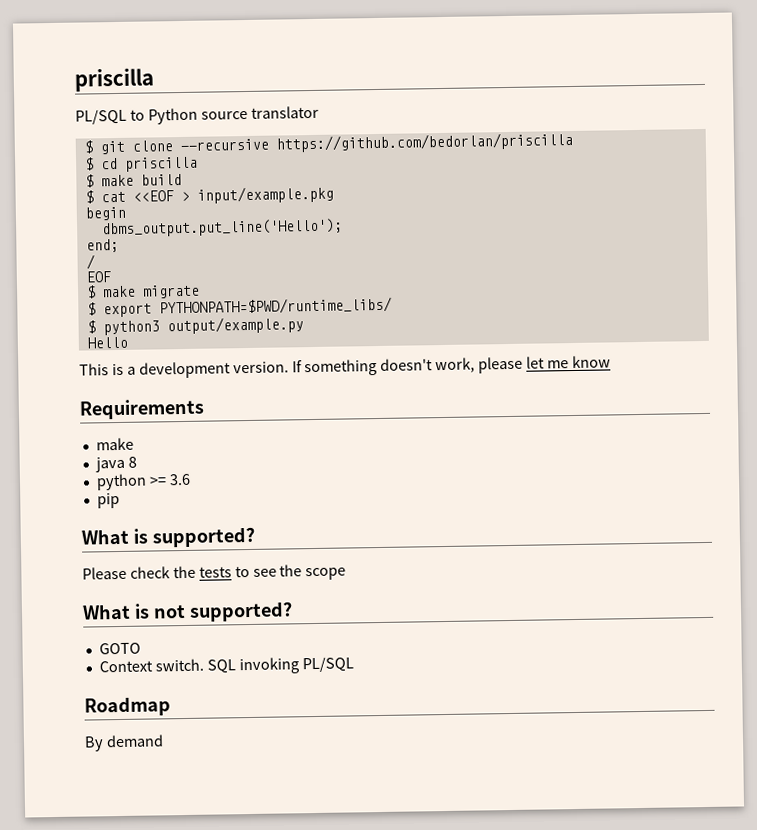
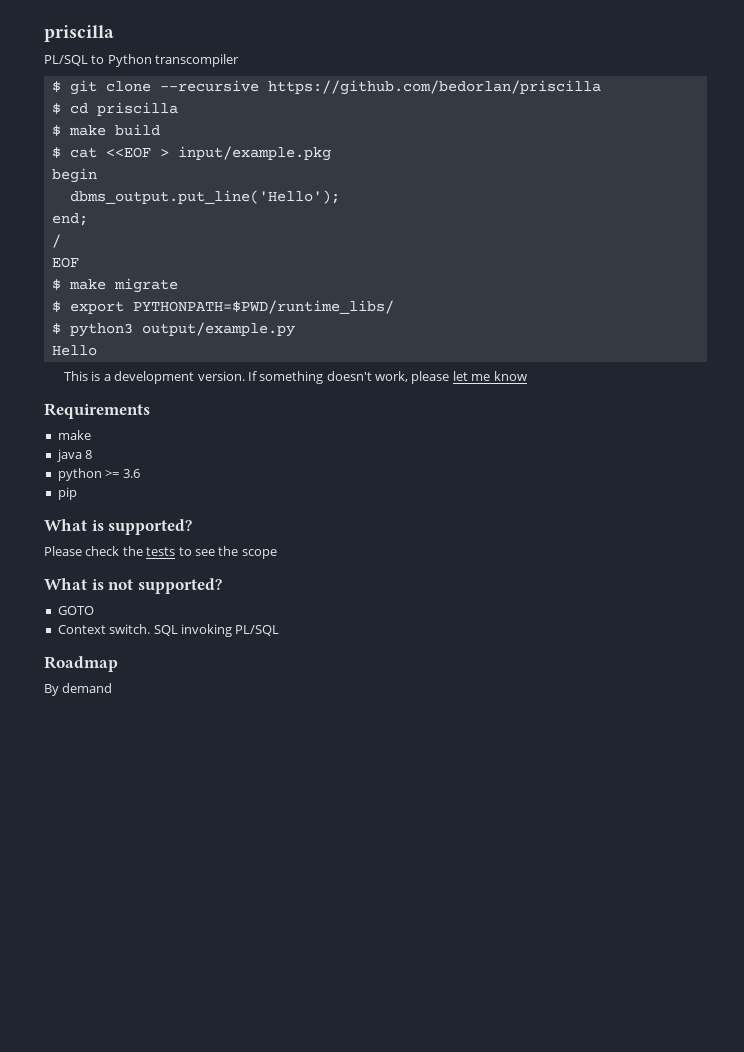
[200,105,319,120] source translator -> [155,54,240,67] transcompiler

